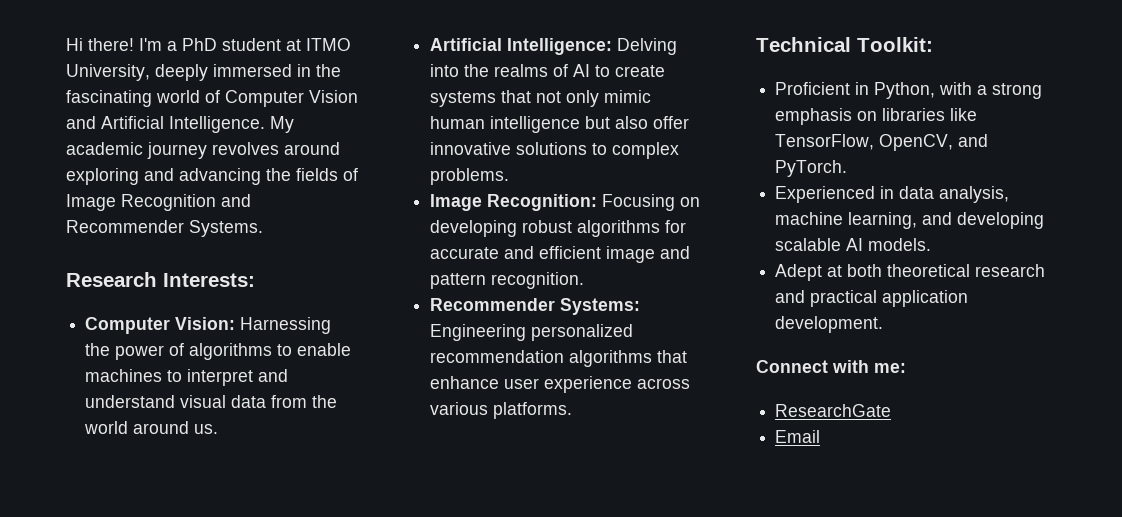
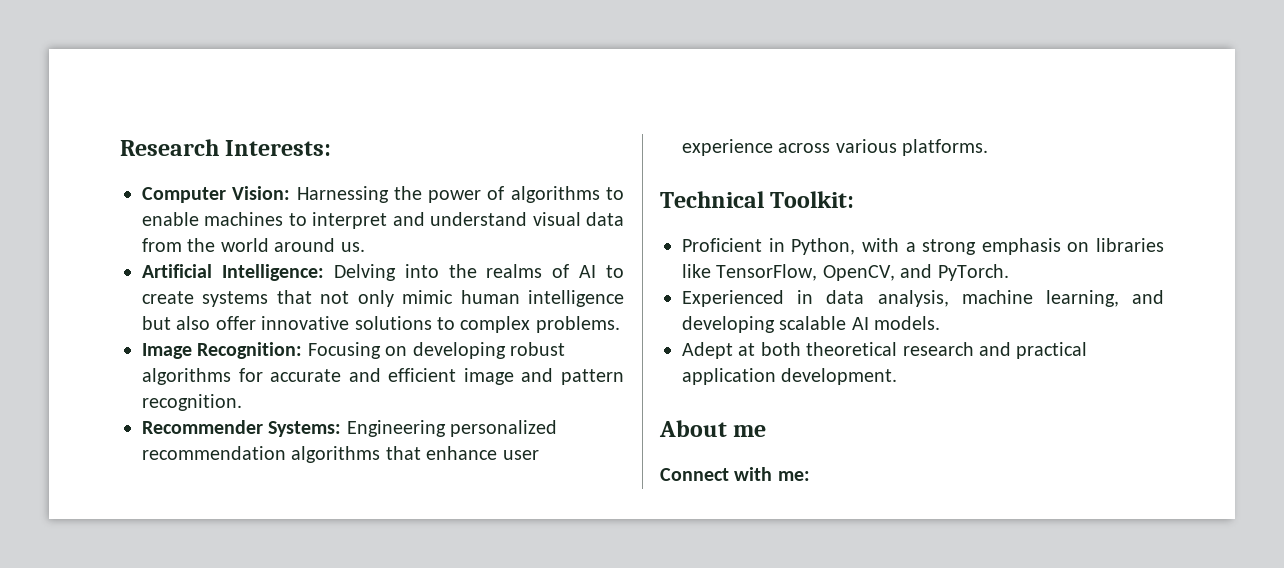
[66,38,351,51] [66,64,341,81] [66,90,358,107] [66,116,294,133] [66,142,340,159] [66,168,358,185] [66,194,251,211] [66,220,263,237] Hi there! I'm a PhD student at ITMO University, deeply immersed in the fascinating world of Computer Vision and Artificial Intelligence. My academic journey revolves around exploring and advancing the fields of Image Recognition and Recommender Systems. // -> (120, 147) none
(884, 324) none -> [659,420,767,437] // About me
[775,404,892,417] [775,430,821,443] // ResearchGate // Email -> (810, 476) none

